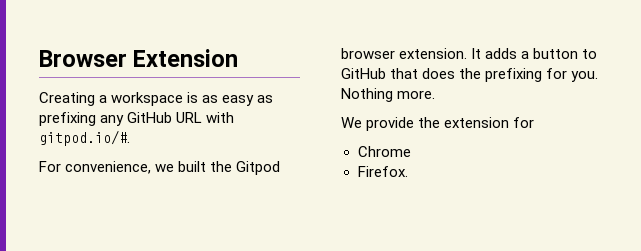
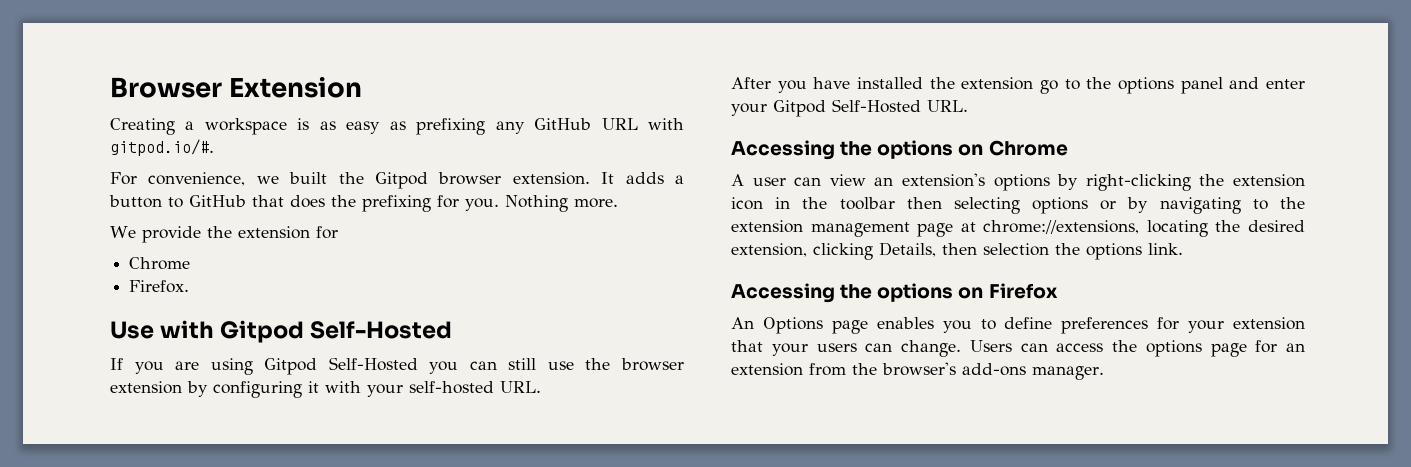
(408, 171) none -> [110,320,453,343] [110,357,685,375] [110,381,541,398] [731,77,1305,94] [731,99,968,117] [731,140,1068,160] [731,173,1305,191] [731,197,1305,214] [731,220,1305,237] [731,242,1183,260] [731,283,1058,303] [731,317,1305,334] [731,340,1305,357] [731,362,1104,380] // Use with Gitpod Self-Hosted // If you are using Gitpod Self-Hosted you can still use the browser extension by configuring it with your self-hosted URL. // After you have installed the extension go to the options panel and enter your Gitpod Self-Hosted URL. // Accessing the options on Chrome // A user can view an extension's options by right-clicking the extension icon in the toolbar then selecting options or by navigating to the extension management page at chrome://extensions, locating the desired extension, clicking Details, then selection the options link. // Accessing the options on Firefox // An Options page enables you to define preferences for your extension that your users can change. Users can access the options page for an extension from the browser's add-ons manager.

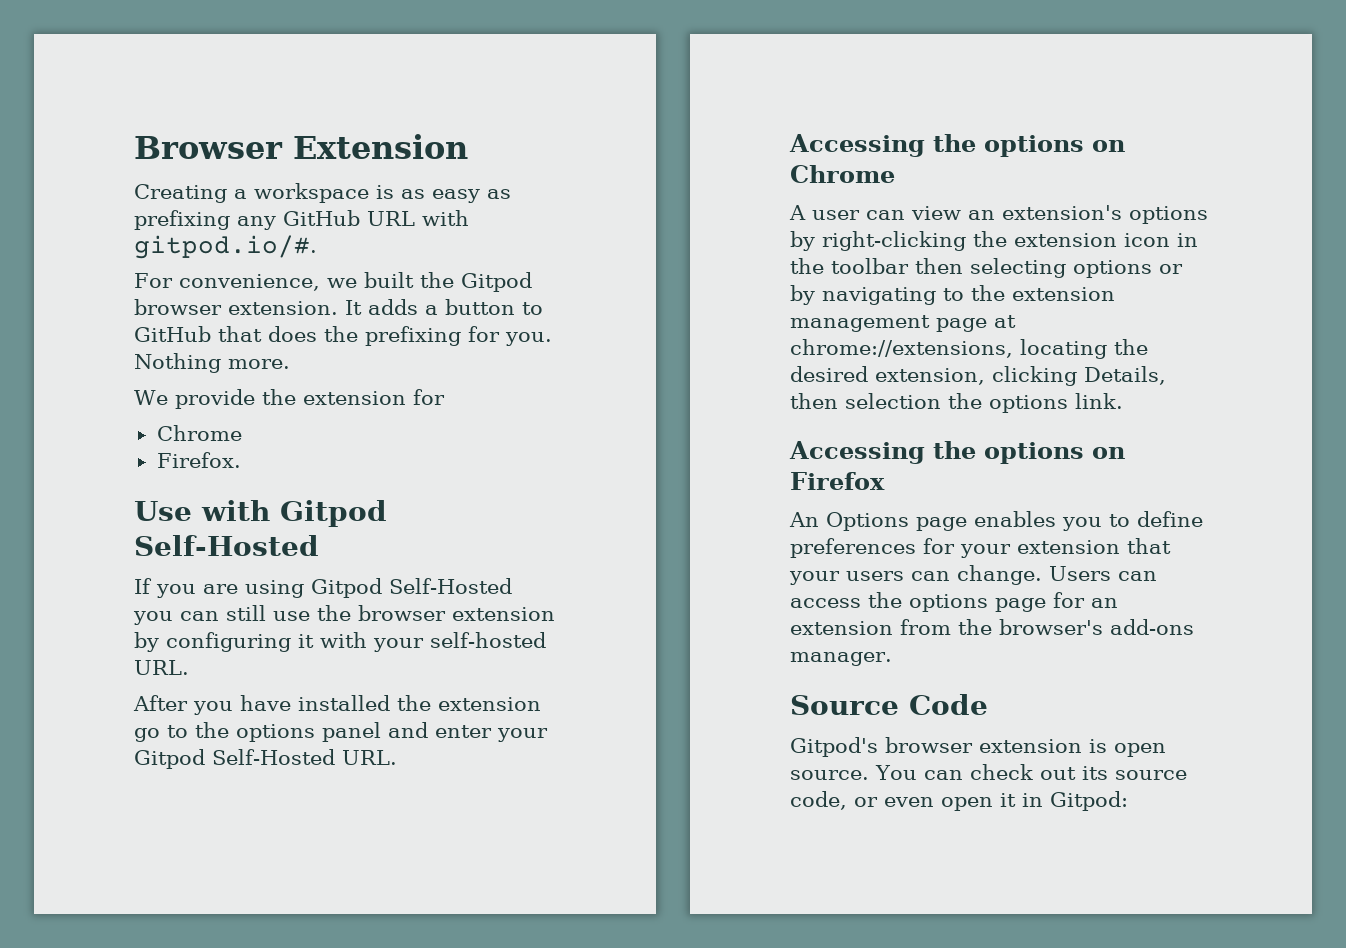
(1104, 373) none -> [790,694,988,715] [790,737,1166,757] [790,764,1187,780] [790,791,1128,811] // Source Code // Gitpod's browser extension is open source. You can check out its source code, or even open it in Gitpod:

